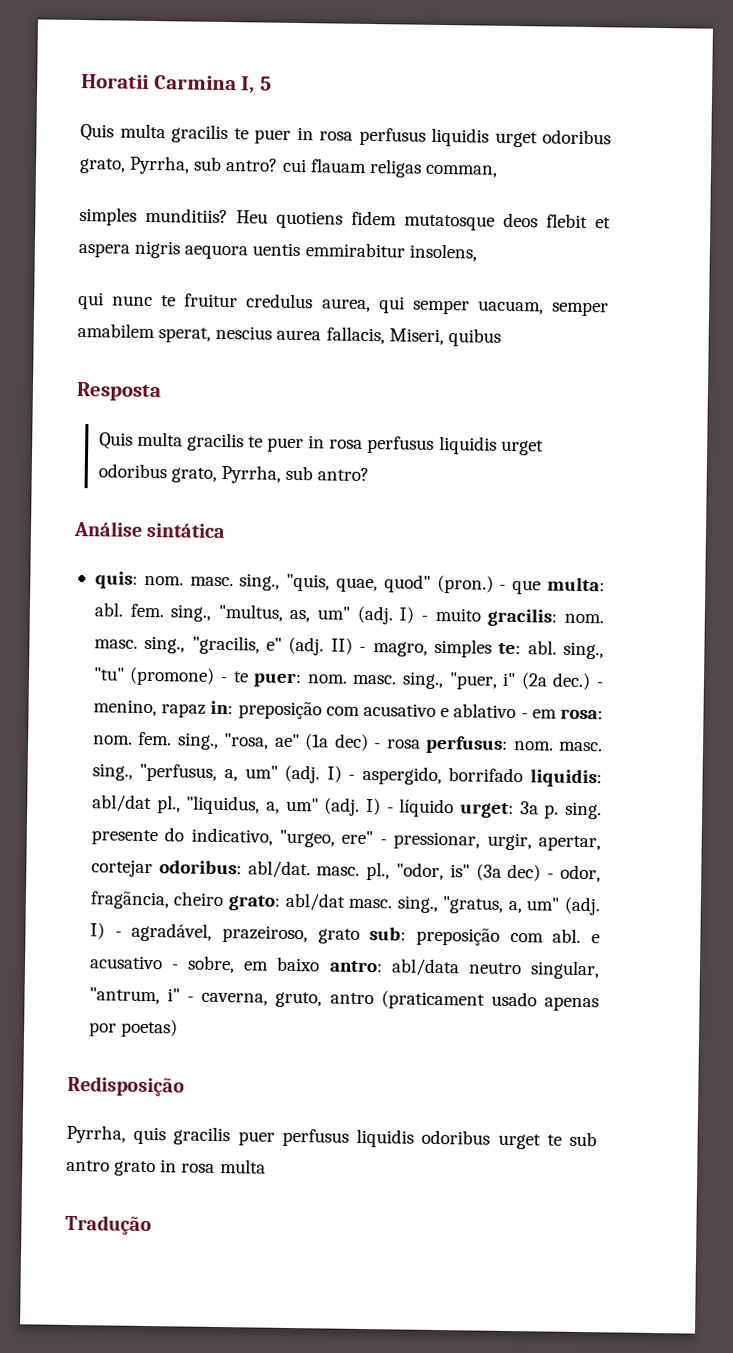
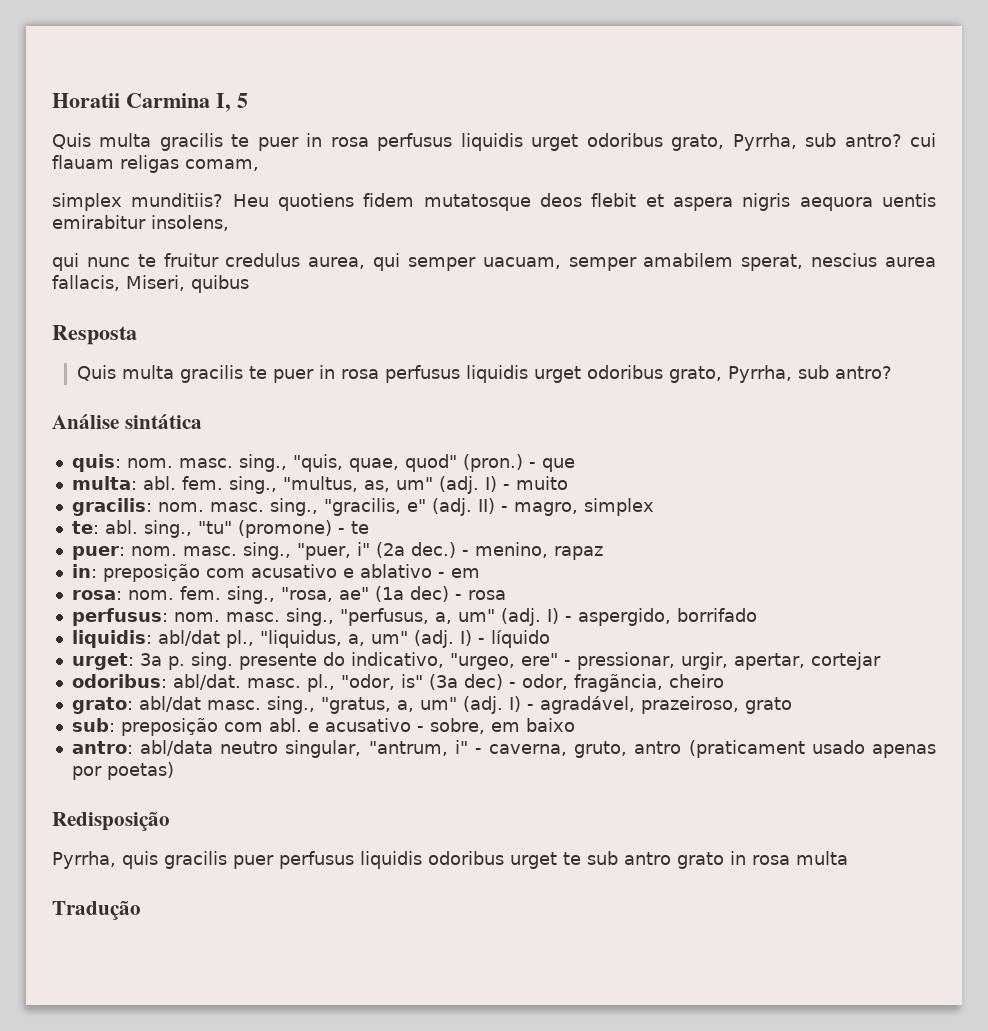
[424,164,498,178] [79,206,137,226] comman, // simples -> [185,159,259,171] [52,193,122,211] comam, // simplex
[304,242,405,258] emmirabitur -> [52,215,146,229] emirabitur
(542, 587) none -> (575, 465) //
(481, 614) none -> (568, 483) //
[433,638,492,658] simples -> [583,498,654,516] simplex //
(249, 677) none -> (369, 527) //
(207, 710) none -> (603, 553) //
(557, 714) none -> (480, 573) //
(421, 744) none -> (506, 595) //
(524, 775) none -> (757, 615) //
(455, 808) none -> (550, 639) //
(153, 868) none -> (881, 661) //
(225, 899) none -> (724, 681) //
(360, 936) none -> (792, 705) //
(321, 964) none -> (575, 725) //

